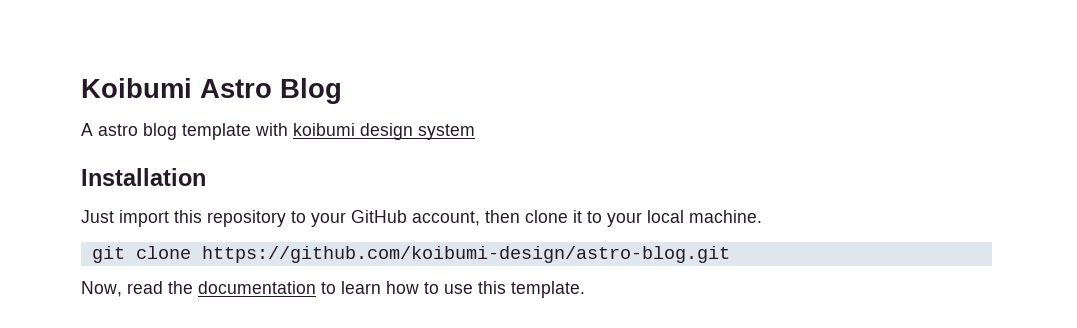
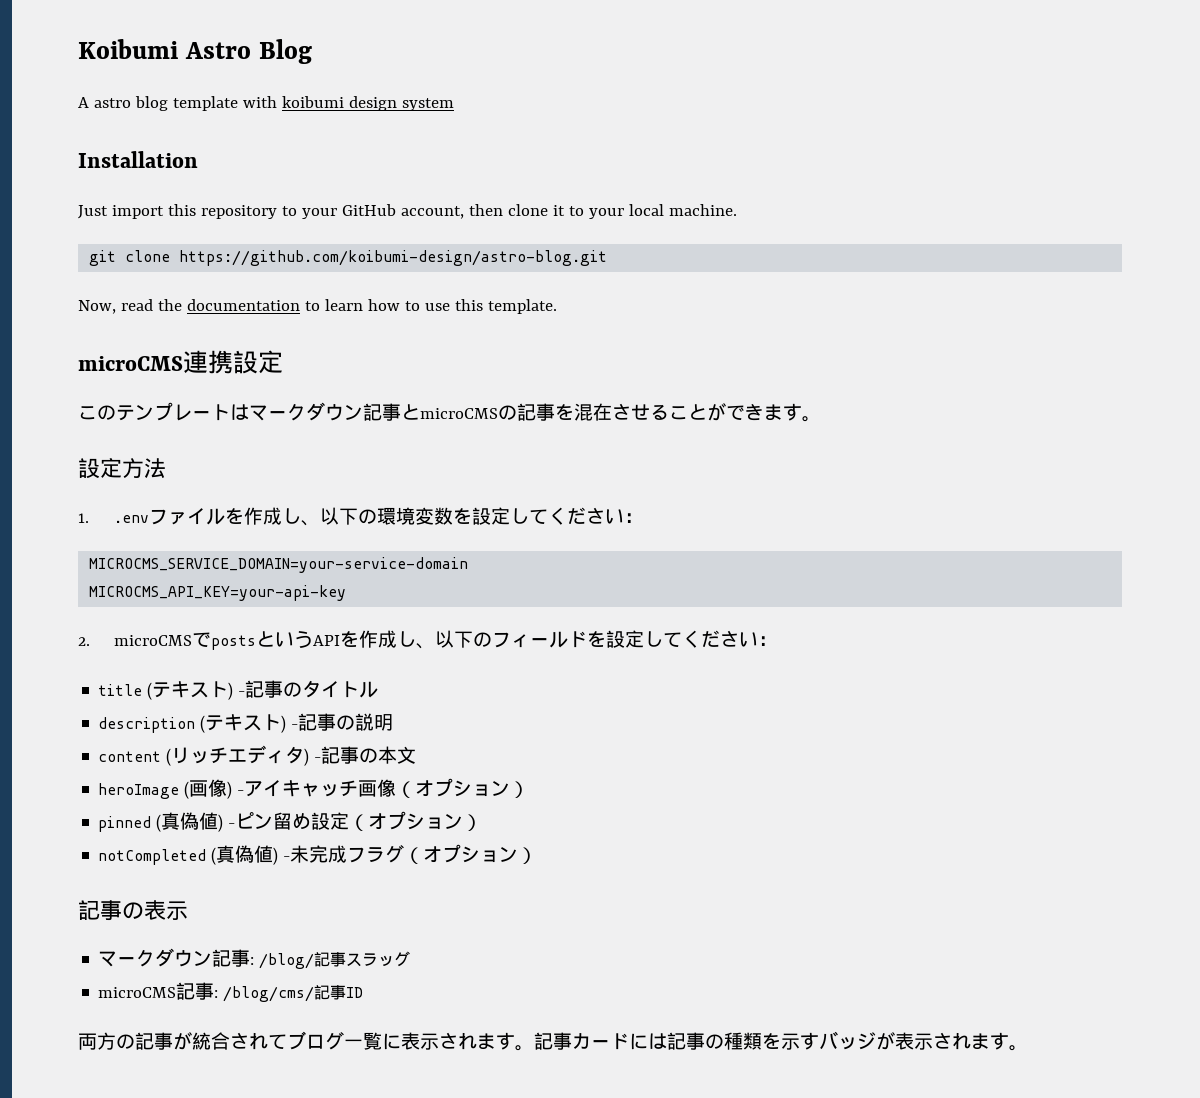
(585, 289) none -> [78,350,283,374] [78,402,821,422] [78,458,166,479] [78,507,644,526] [89,557,469,573] [89,585,347,601] [78,630,778,650] [98,680,379,700] [98,713,394,733] [98,745,417,766] [98,778,530,799] [98,811,483,832] [98,844,538,865] [78,900,188,921] [98,948,411,969] [98,982,364,1002] [78,1031,1028,1051] // microCMS連携設定 // このテンプレートはマークダウン記事とmicroCMSの記事を混在させることができます。 // 設定方法 // 1. .envファイルを作成し、以下の環境変数を設定してください： // MICROCMS_SERVICE_DOMAIN=your-service-domain // MICROCMS_API_KEY=your-api-key // 2. microCMSでpostsというAPIを作成し、以下のフィールドを設定してください： // title (テキスト) -記事のタイトル // description (テキスト) -記事の説明 // content (リッチエディタ) -記事の本文 // heroImage (画像) -アイキャッチ画像（オプション） // pinned (真偽値) -ピン留め設定（オプション） // notCompleted (真偽値) -未完成フラグ（オプション） // 記事の表示 // マークダウン記事: /blog/記事スラッグ // microCMS記事: /blog/cms/記事ID // 両方の記事が統合されてブログ一覧に表示されます。記事カードには記事の種類を示すバッジが表示されます。

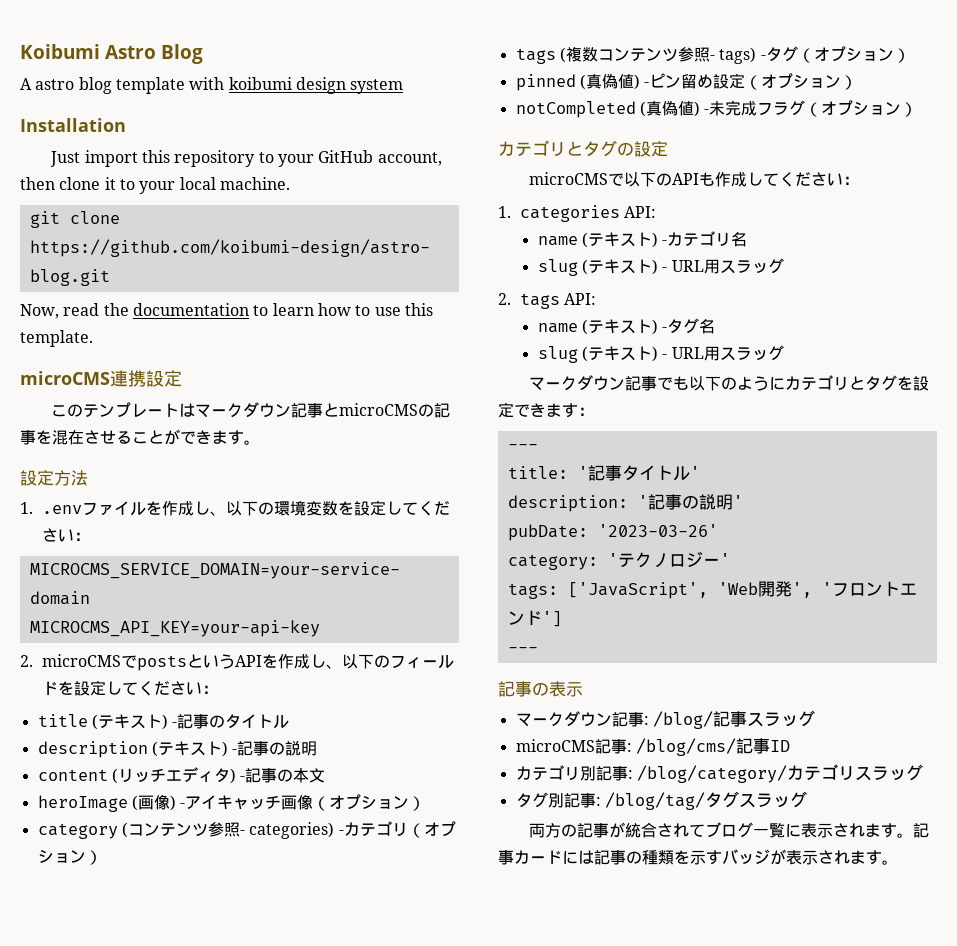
(530, 789) none -> [37,821,456,839] [37,849,102,865] [515,46,910,64] // category (コンテンツ参照- categories) -カテゴリ（オプション） // tags (複数コンテンツ参照- tags) -タグ（オプション）
(538, 855) none -> [498,140,668,157] [529,172,860,187] [498,205,657,222] [537,231,748,248] [537,258,784,276] [498,293,597,309] [537,318,716,335] [537,345,784,363] [529,375,930,391] [498,402,594,418] [507,444,538,450] [507,465,700,481] [507,494,743,512] [507,524,718,541] [507,551,730,570] [507,581,917,599] [507,610,562,627] [507,647,538,653] // カテゴリとタグの設定 // microCMSで以下のAPIも作成してください： // 1. categories API: // name (テキスト) -カテゴリ名 // slug (テキスト) - URL用スラッグ // 2. tags API: // name (テキスト) -タグ名 // slug (テキスト) - URL用スラッグ // マークダウン記事でも以下のようにカテゴリとタグを設定できます： // --- // title: '記事タイトル' // description: '記事の説明' // pubDate: '2023-03-26' // category: 'テクノロジー' // tags: ['JavaScript', 'Web開発', 'フロントエンド'] // ---
(364, 992) none -> [515,764,923,783] [515,791,807,810] // カテゴリ別記事: /blog/category/カテゴリスラッグ // タグ別記事: /blog/tag/タグスラッグ

